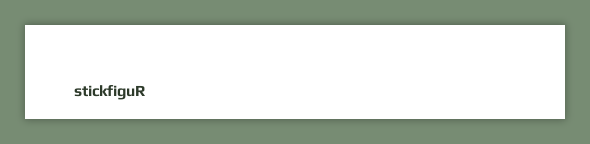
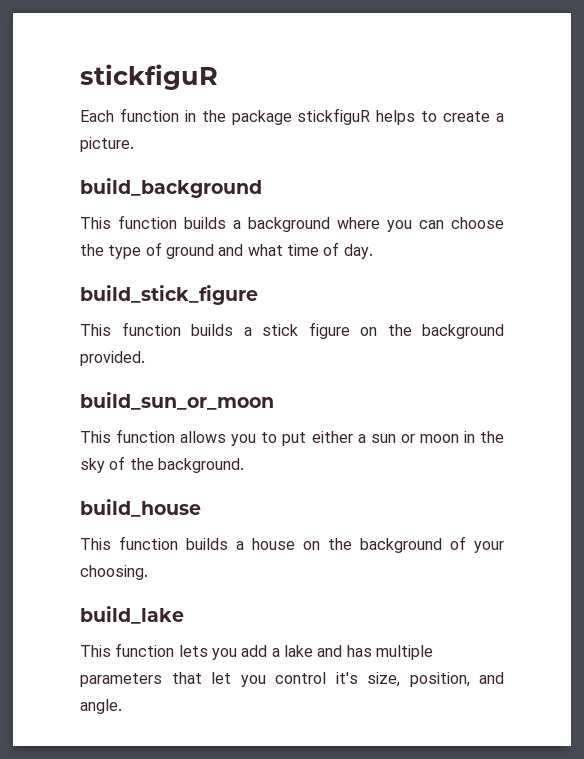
[74,85,146,100] stickfiguR -> [80,64,218,90] [80,108,505,125] [80,137,134,152] [80,178,262,198] [80,215,504,232] [80,242,373,259] [80,285,258,305] [80,322,504,339] [80,351,145,366] [80,392,274,410] [80,429,504,446] [80,456,244,473] [80,499,201,517] [80,536,504,553] [80,565,148,580] [80,606,184,624] [80,643,433,660] [80,672,504,687] [80,699,122,714] stickfiguR // Each function in the package stickfiguR helps to create a picture. // build_background // This function builds a background where you can choose the type of ground and what time of day. // build_stick_figure // This function builds a stick figure on the background provided. // build_sun_or_moon // This function allows you to put either a sun or moon in the sky of the background. // build_house // This function builds a house on the background of your choosing. // build_lake // This function lets you add a lake and has multiple parameters that let you control it's size, position, and angle.

